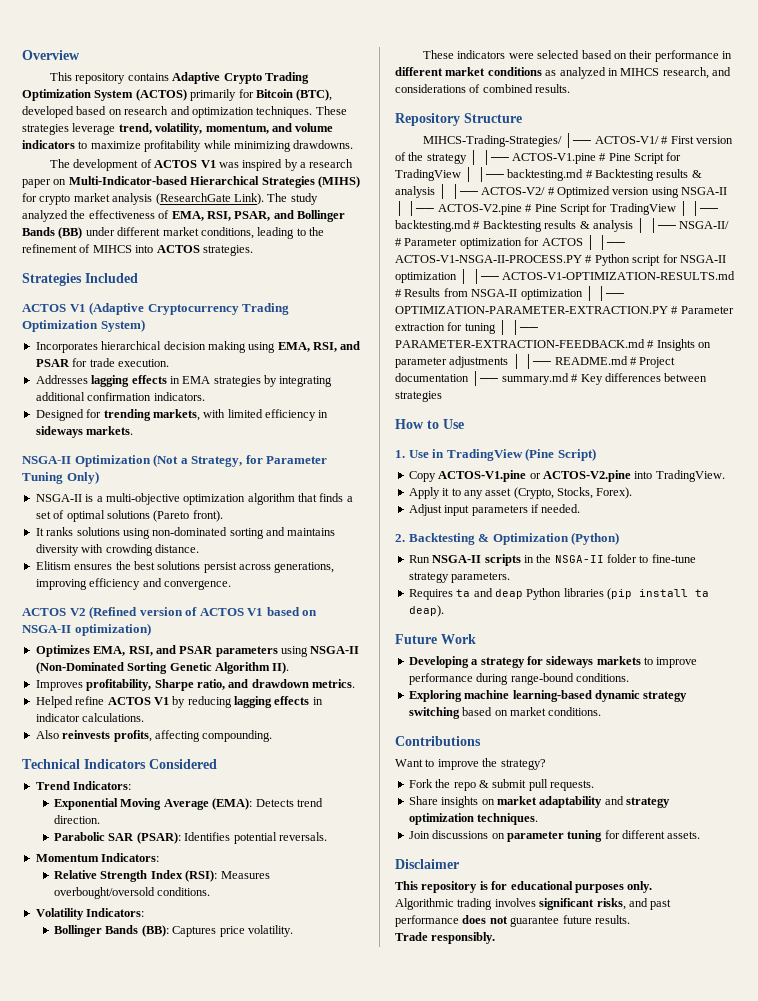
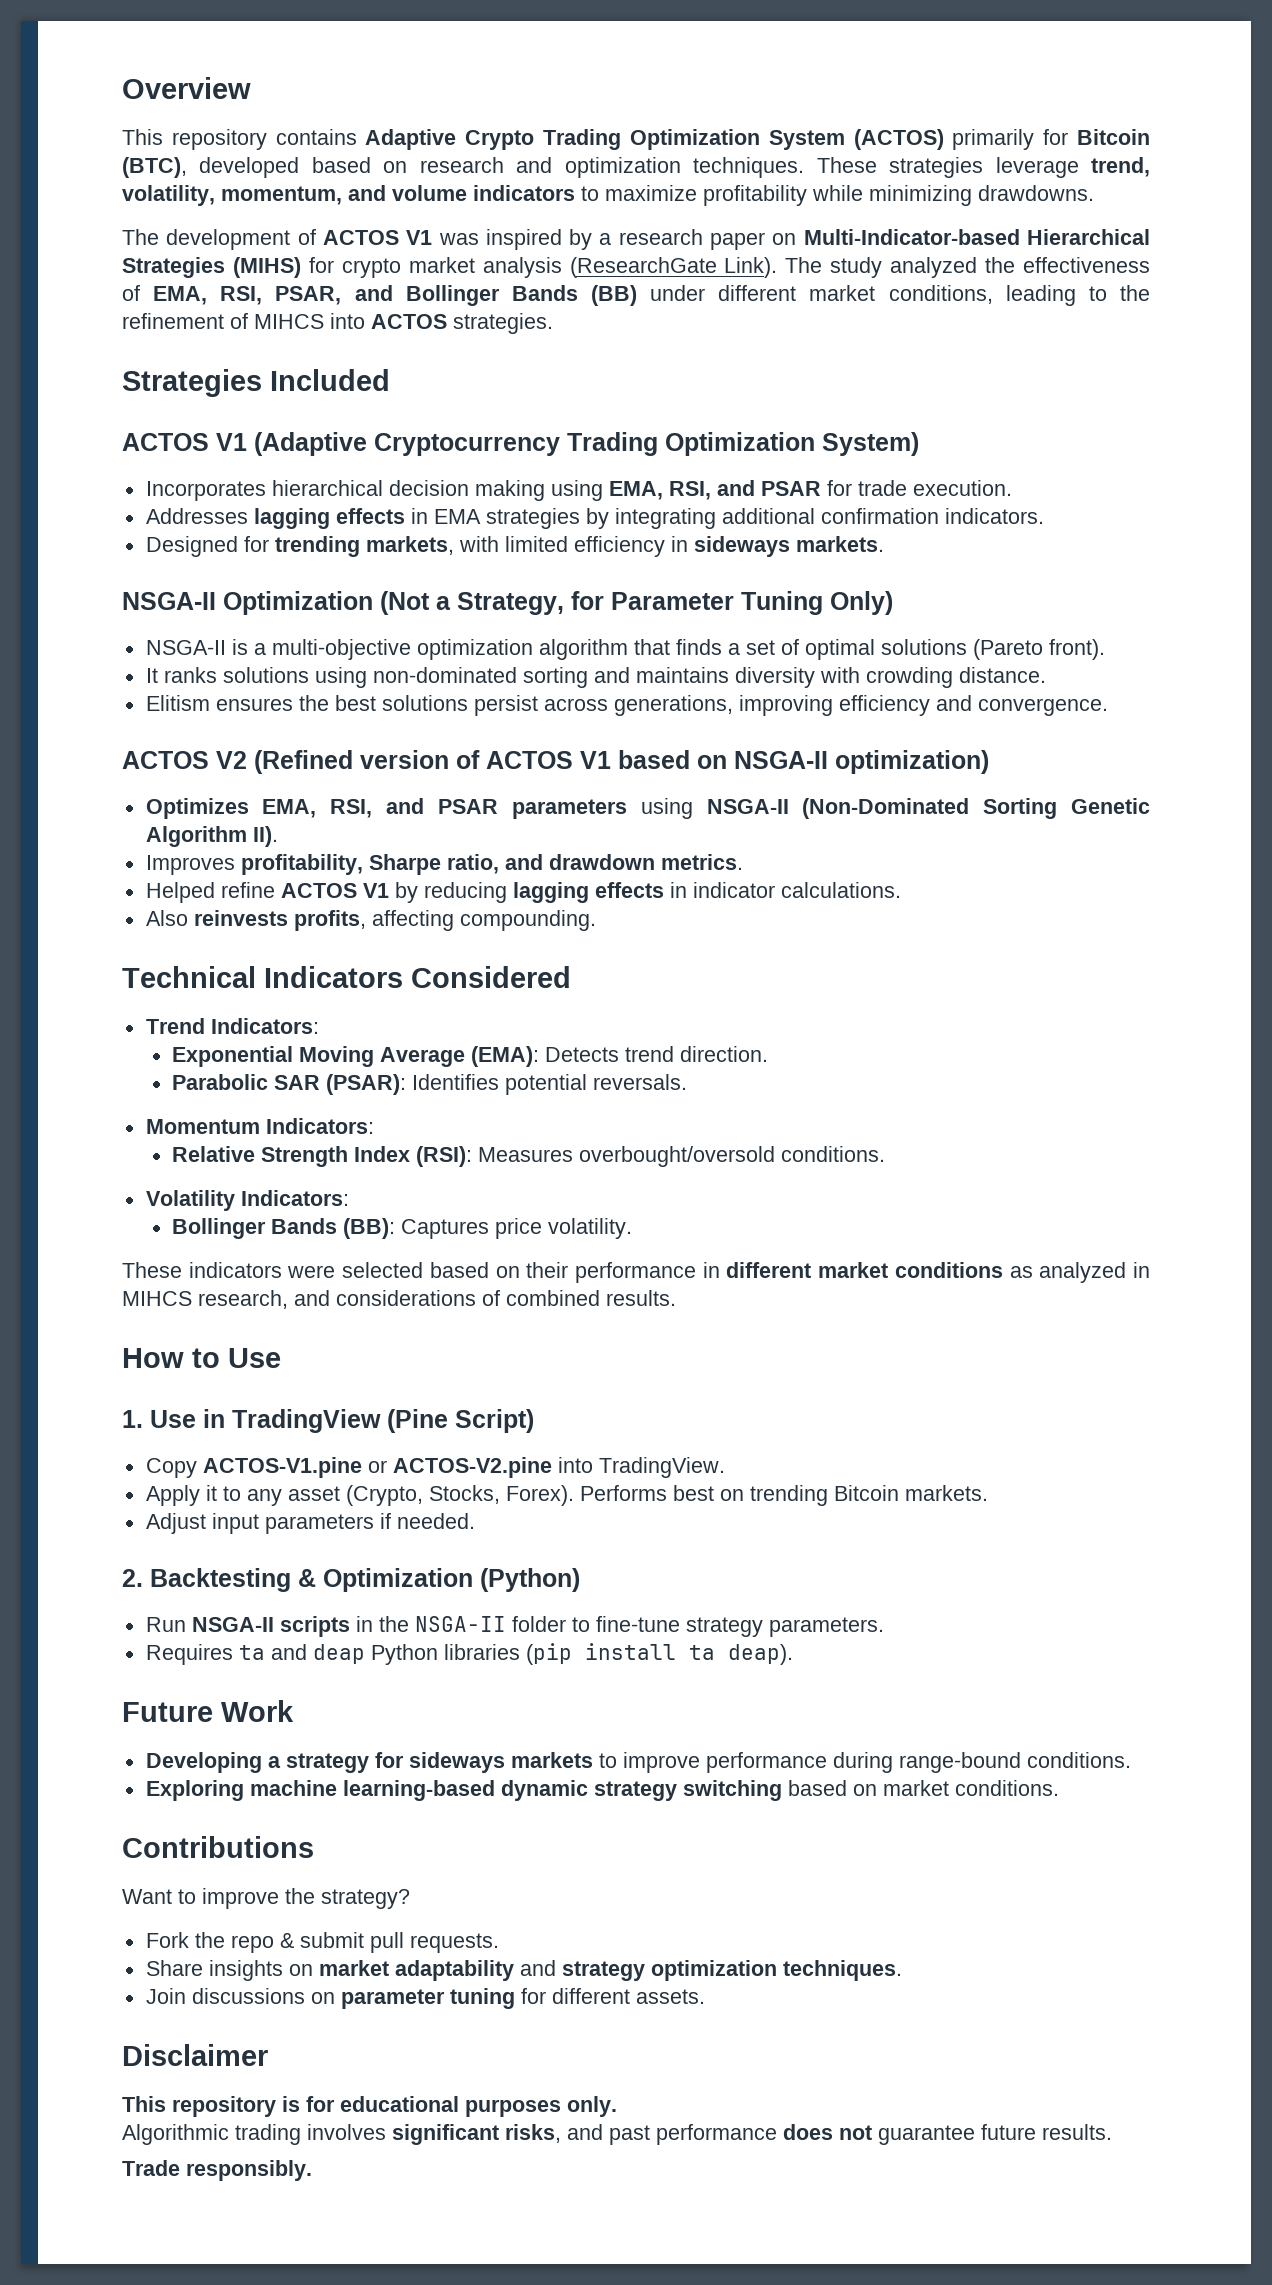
[395,113,522,126] [423,133,733,148] [395,150,682,165] [395,167,702,182] [395,184,727,199] [395,201,719,216] [395,218,729,233] [395,235,626,250] [395,254,726,266] [395,269,736,284] [395,286,625,301] [395,306,734,314] [395,320,538,335] [395,339,712,351] [395,354,676,369] [395,371,708,386] [395,391,442,402] // Repository Structure // MIHCS-Trading-Strategies/ │── ACTOS-V1/ # First version of the strategy │ │── ACTOS-V1.pine # Pine Script for TradingView │ │── backtesting.md # Backtesting results & analysis │ │── ACTOS-V2/ # Optimized version using NSGA-II │ │── ACTOS-V2.pine # Pine Script for TradingView │ │── backtesting.md # Backtesting results & analysis │ │── NSGA-II/ # Parameter optimization for ACTOS │ │── ACTOS-V1-NSGA-II-PROCESS.PY # Python script for NSGA-II optimization │ │── ACTOS-V1-OPTIMIZATION-RESULTS.md # Results from NSGA-II optimization │ │── OPTIMIZATION-PARAMETER-EXTRACTION.PY # Parameter extraction for tuning │ │── PARAMETER-EXTRACTION-FEEDBACK.md # Insights on parameter adjustments │ │── README.md # Project documentation │── summary.md # Key differences between strategies -> (676, 1298) none
(633, 493) none -> [579,1485,988,1506] Performs best on trending Bitcoin markets.

